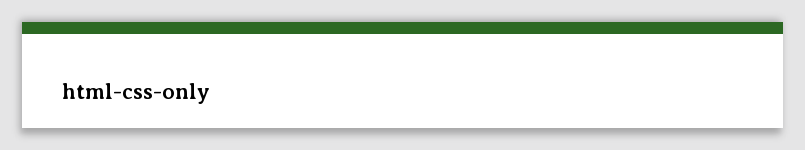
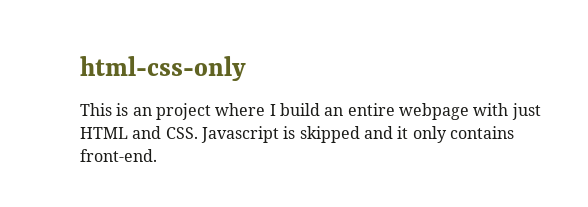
(210, 93) none -> [80,103,541,120] [80,126,514,143] [80,149,157,162] // This is an project where I build an entire webpage with just HTML and CSS. Javascript is skipped and it only contains front-end.

